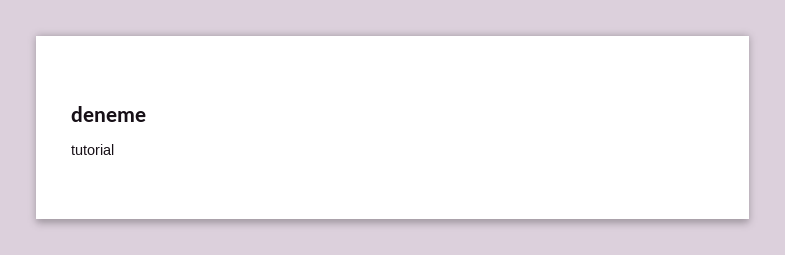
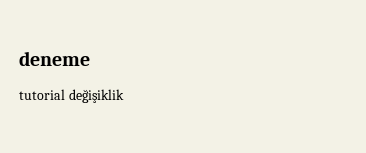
(114, 149) none -> [68,89,124,103] değişiklik

